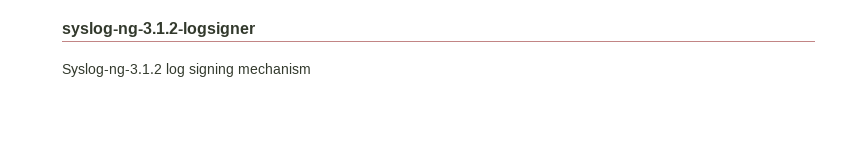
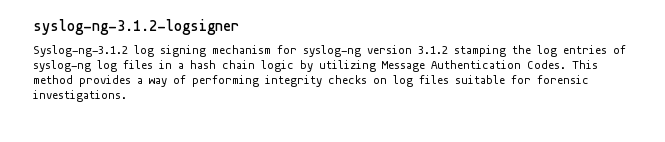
(311, 68) none -> [277,45,626,57] [33,60,598,72] [33,75,589,87] [33,90,127,102] for syslog-ng version 3.1.2 stamping the log entries of syslog-ng log files in a hash chain logic by utilizing Message Authentication Codes. This method provides a way of performing integrity checks on log files suitable for forensic investigations.

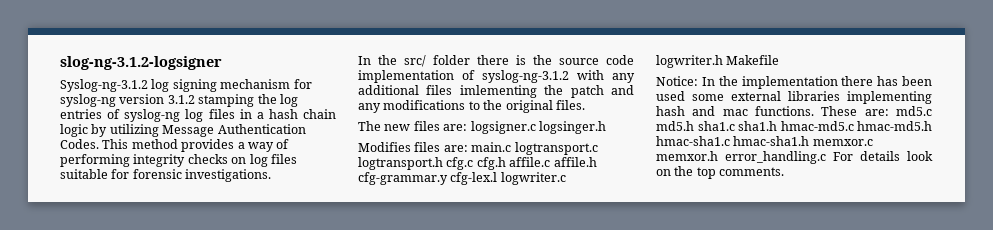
[33,19,239,35] syslog-ng-3.1.2-logsigner -> [60,56,222,70] slog-ng-3.1.2-logsigner
(127, 96) none -> [358,55,634,67] [358,70,635,83] [358,85,634,98] [358,100,585,113] [358,121,606,134] [358,142,598,155] [358,157,597,170] [358,172,566,185] [656,55,780,68] [656,76,932,89] [656,91,932,104] [656,106,932,116] [656,121,932,131] [656,136,873,146] [656,151,933,164] [656,166,785,179] // In the src/ folder there is the source code implementation of syslog-ng-3.1.2 with any additional files imlementing the patch and any modifications to the original files. // The new files are: logsigner.c logsinger.h // Modifies files are: main.c logtransport.c logtransport.h cfg.c cfg.h affile.c affile.h cfg-grammar.y cfg-lex.l logwriter.c logwriter.h Makefile // Notice: In the implementation there has been used some external libraries implementing hash and mac functions. These are: md5.c md5.h sha1.c sha1.h hmac-md5.c hmac-md5.h hmac-sha1.c hmac-sha1.h memxor.c memxor.h error_handling.c For details look on the top comments.

